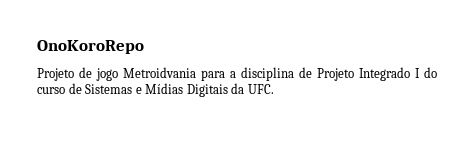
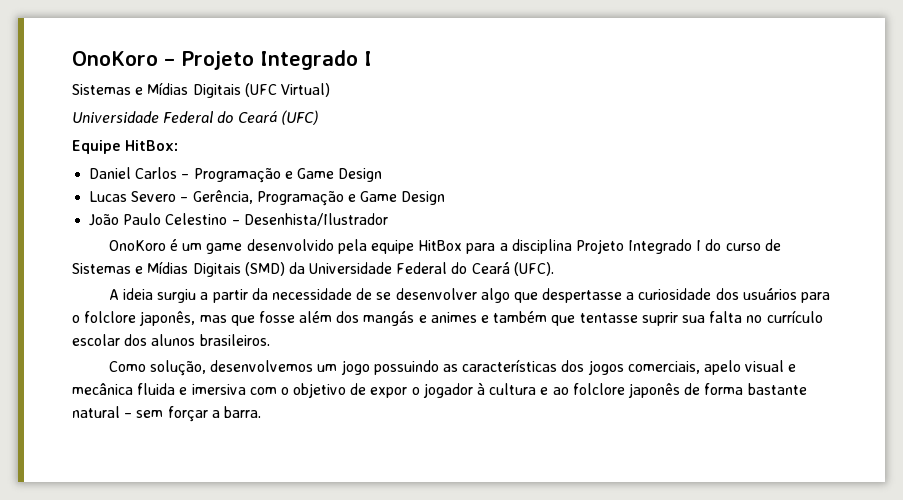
[37,40,144,54] [37,67,196,81] OnoKoroRepo // Projeto de jogo Metroidvania -> [72,50,372,70] [72,82,330,98] [72,110,318,125] [72,140,179,154] [89,167,383,183] [89,190,446,206] [89,213,388,226] [108,239,463,254] OnoKoro – Projeto Integrado I // Sistemas e Mídias Digitais (UFC Virtual) // Universidade Federal do Ceará (UFC) // Equipe HitBox: // Daniel Carlos – Programação e Game Design // Lucas Severo – Gerência, Programação e Game Design // João Paulo Celestino – Desenhista/Ilustrador // OnoKoro é um game desenvolvido pela equipe HitBox
[299,67,312,78] de -> (572, 246) none
[231,83,274,94] da UFC. -> [244,262,554,276] [108,288,830,303] [72,310,823,326] [72,334,270,346] [108,359,797,376] [72,382,807,398] [72,406,261,422] (SMD) da Universidade Federal do Ceará (UFC). // A ideia surgiu a partir da necessidade de se desenvolver algo que despertasse a curiosidade dos usuários para o folclore japonês, mas que fosse além dos mangás e animes e também que tentasse suprir sua falta no currículo escolar dos alunos brasileiros. // Como solução, desenvolvemos um jogo possuindo as características dos jogos comerciais, apelo visual e mecânica fluida e imersiva com o objetivo de expor o jogador à cultura e ao folclore japonês de forma bastante natural – sem forçar a barra.

